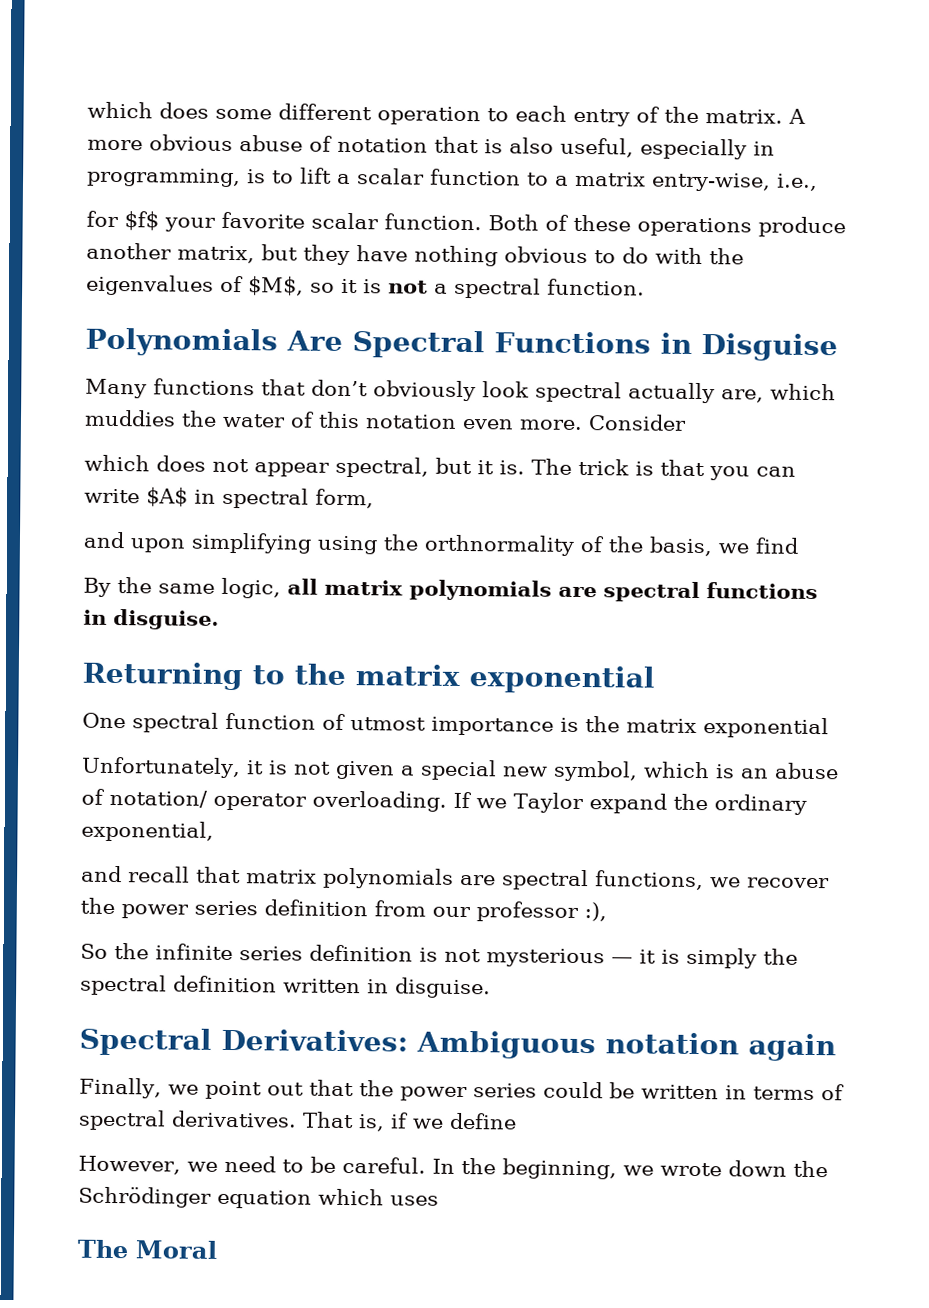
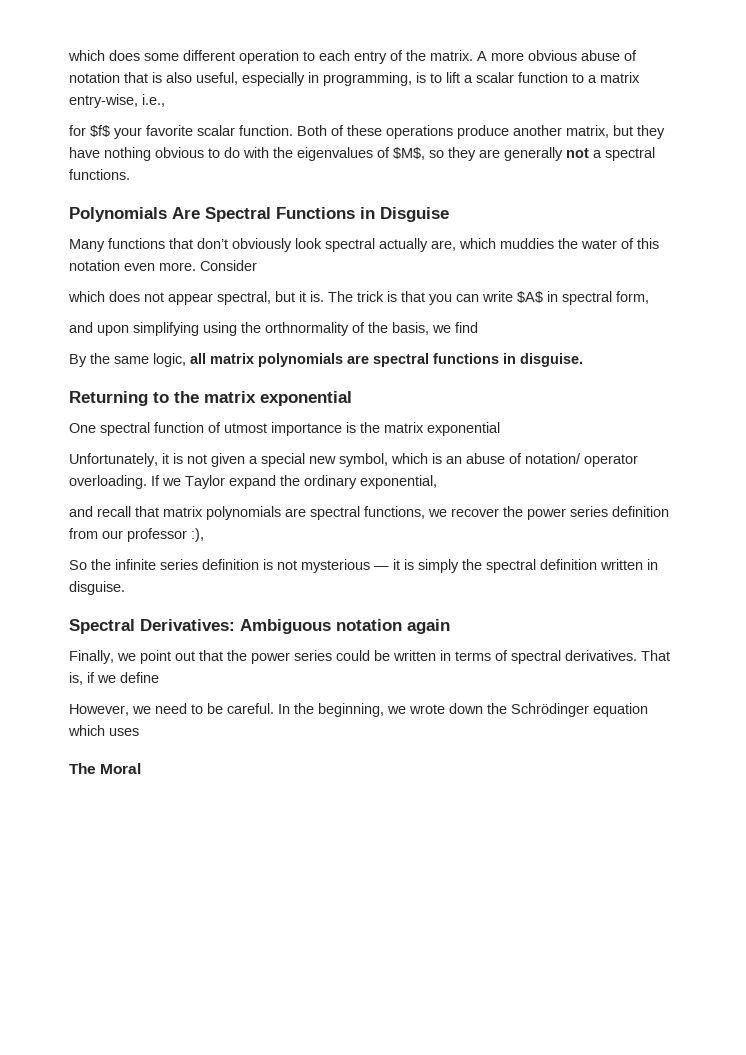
[341,278,382,294] it is -> [448,147,563,161] they are generally
[547,278,645,296] function. -> [69,169,130,180] functions.

